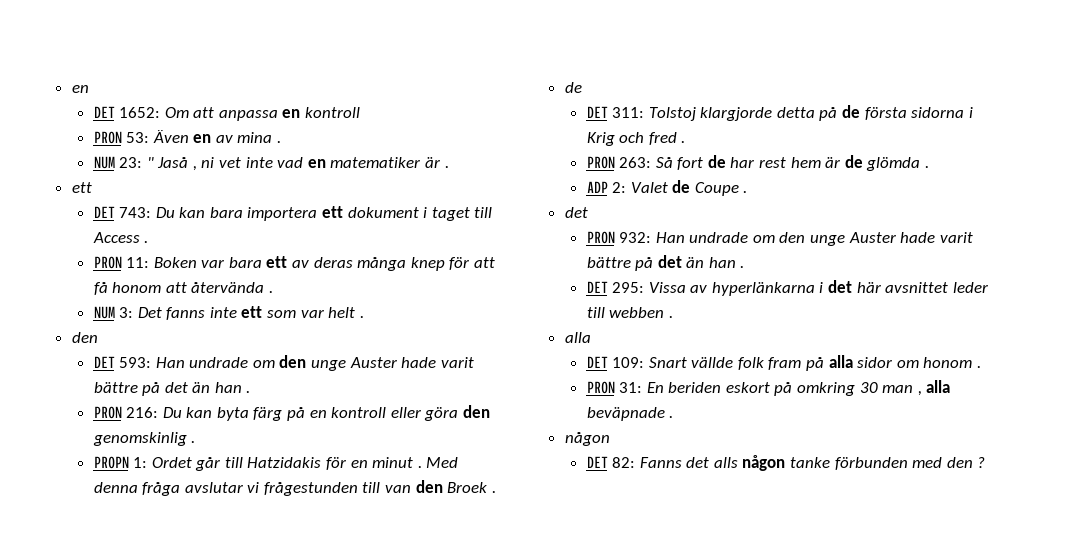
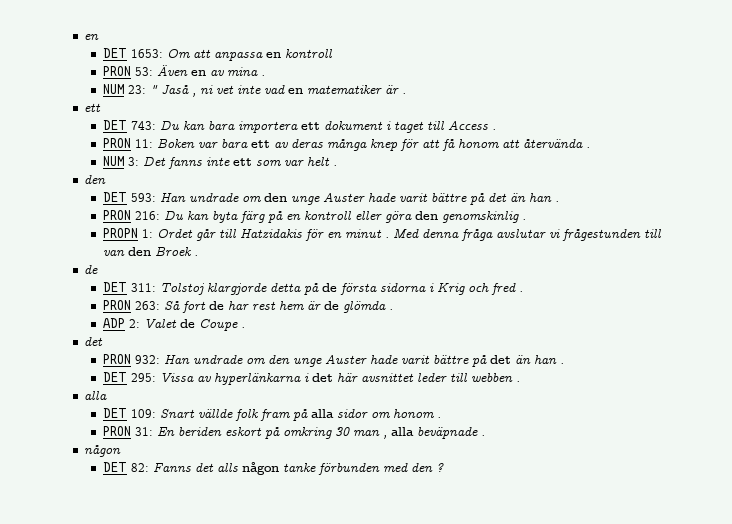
[119,107,161,118] 1652: -> [130,49,163,58] 1653:

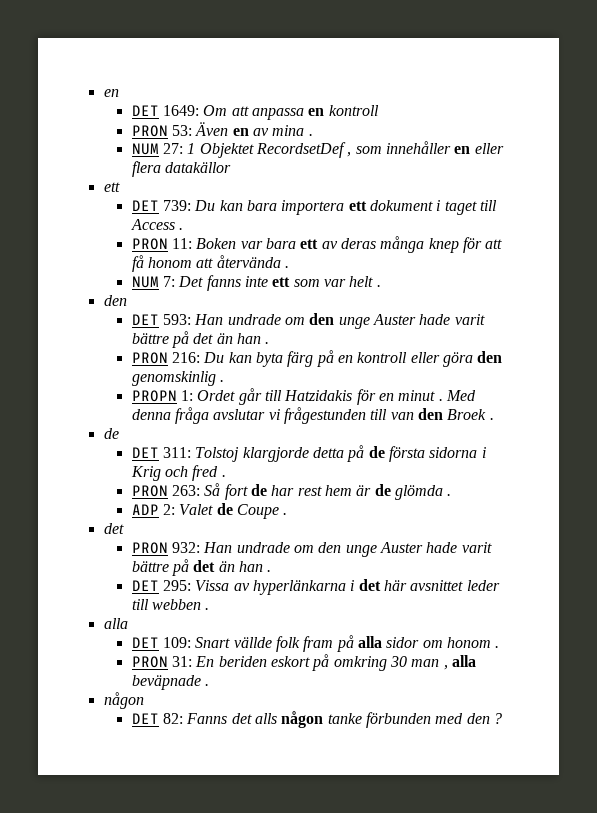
[130,49,163,58] 1653: -> [163,105,200,116] 1649:
[127,84,406,97] 23: " Jaså , ni vet inte vad en matematiker är . -> [163,141,504,158] [131,161,232,177] 27: 1 Objektet RecordsetDef , som innehåller en eller flera datakällor
[130,121,156,130] 743: -> [163,200,192,211] 739:
[127,157,139,166] 3: -> [163,276,176,287] 7:

